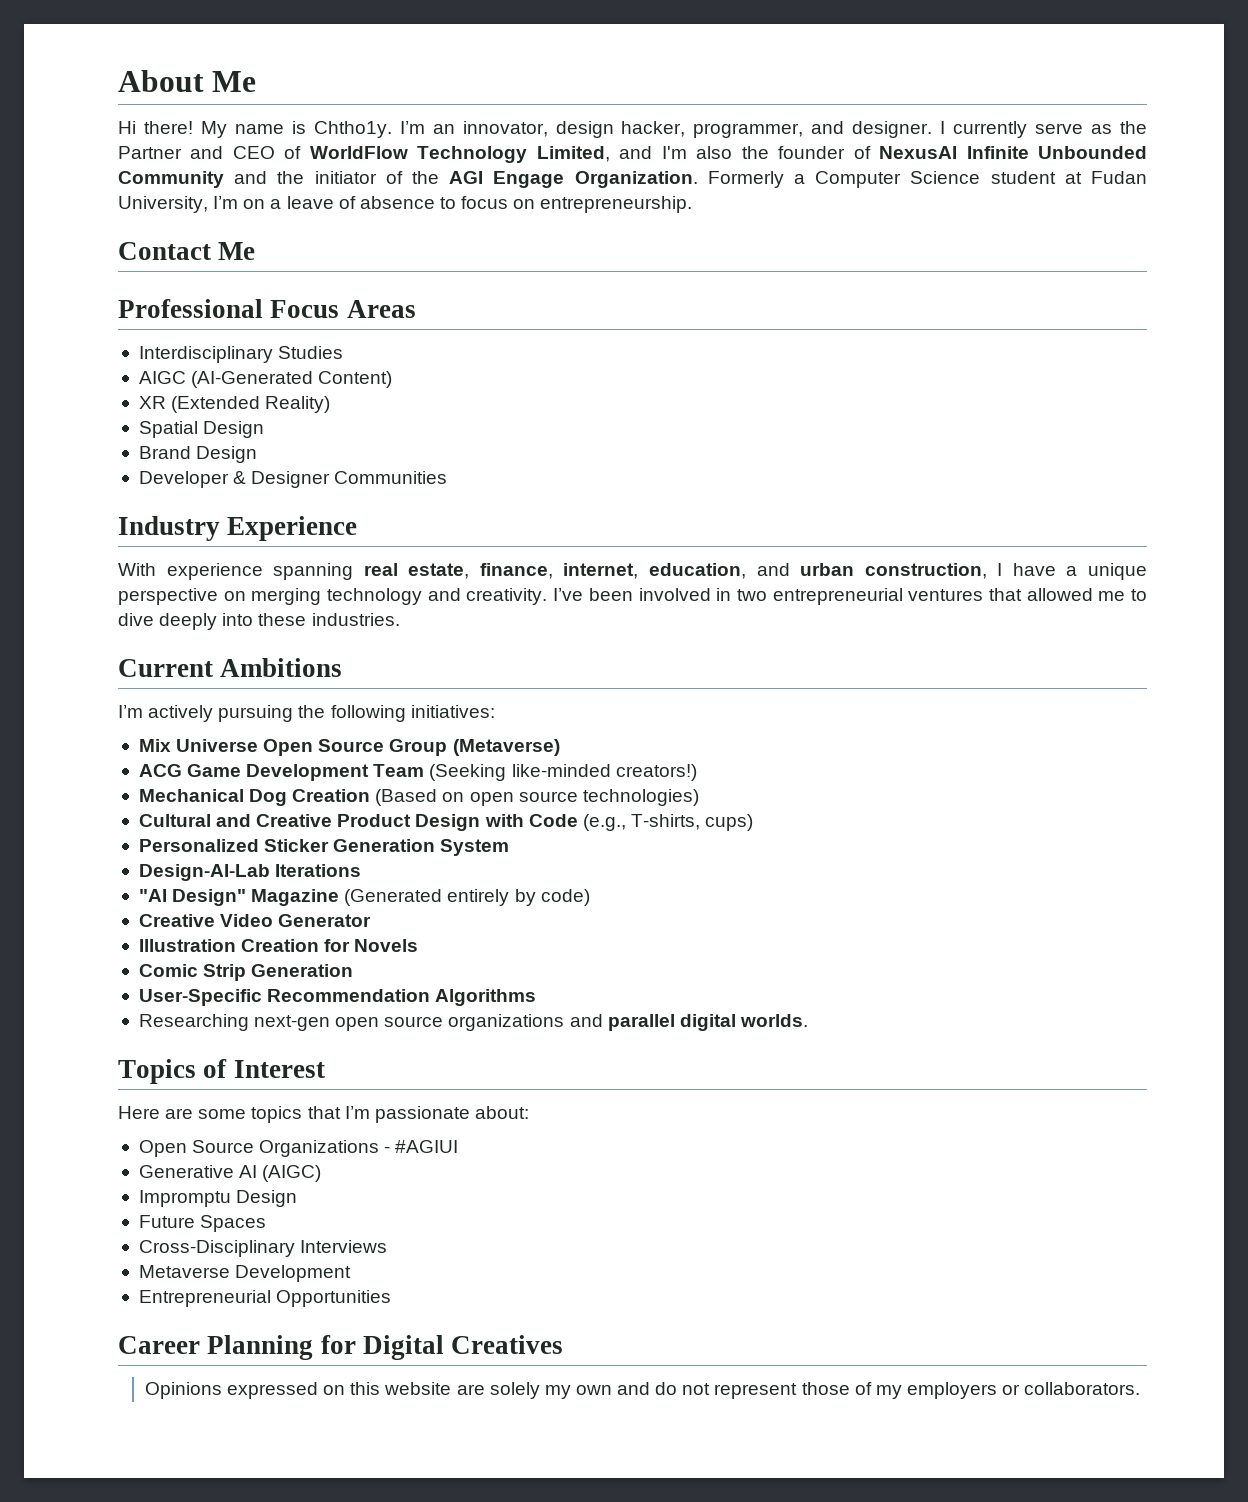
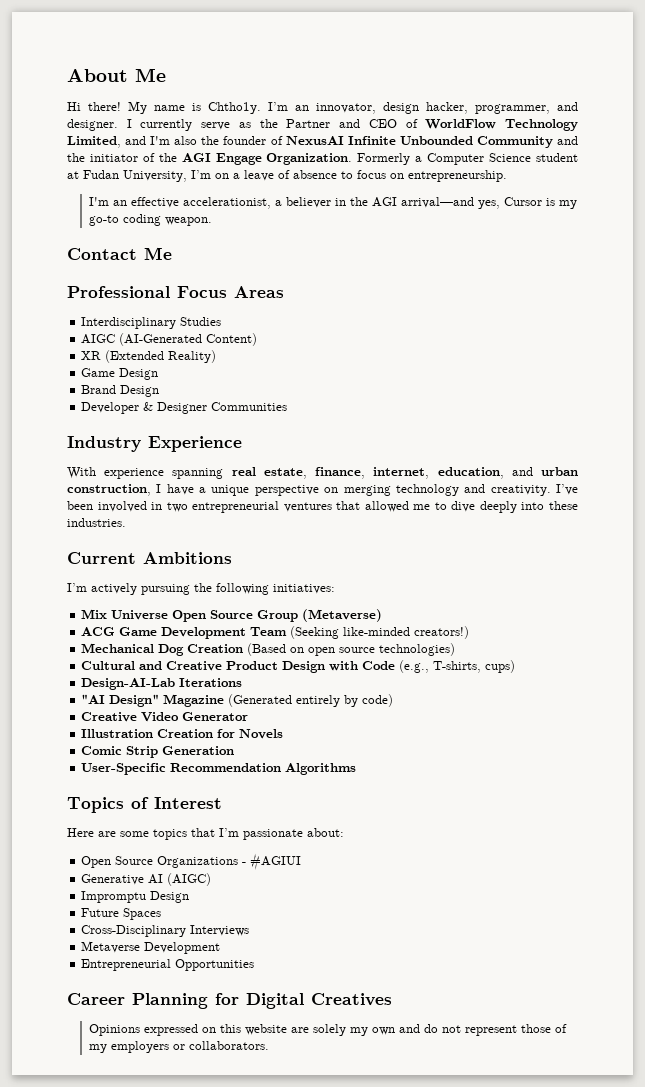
(693, 204) none -> [88,197,577,209] [88,214,212,226] // I'm an effective accelerationist, a believer in the AGI arrival—and yes, Cursor is my go-to coding weapon.
[138,421,198,438] Spatial -> [81,368,116,377] Game
[138,839,510,856] // Personalized Sticker Generation System -> (516, 666) none
[138,1014,808,1031] // Researching next-gen open source organizations and parallel digital worlds. -> (357, 769) none

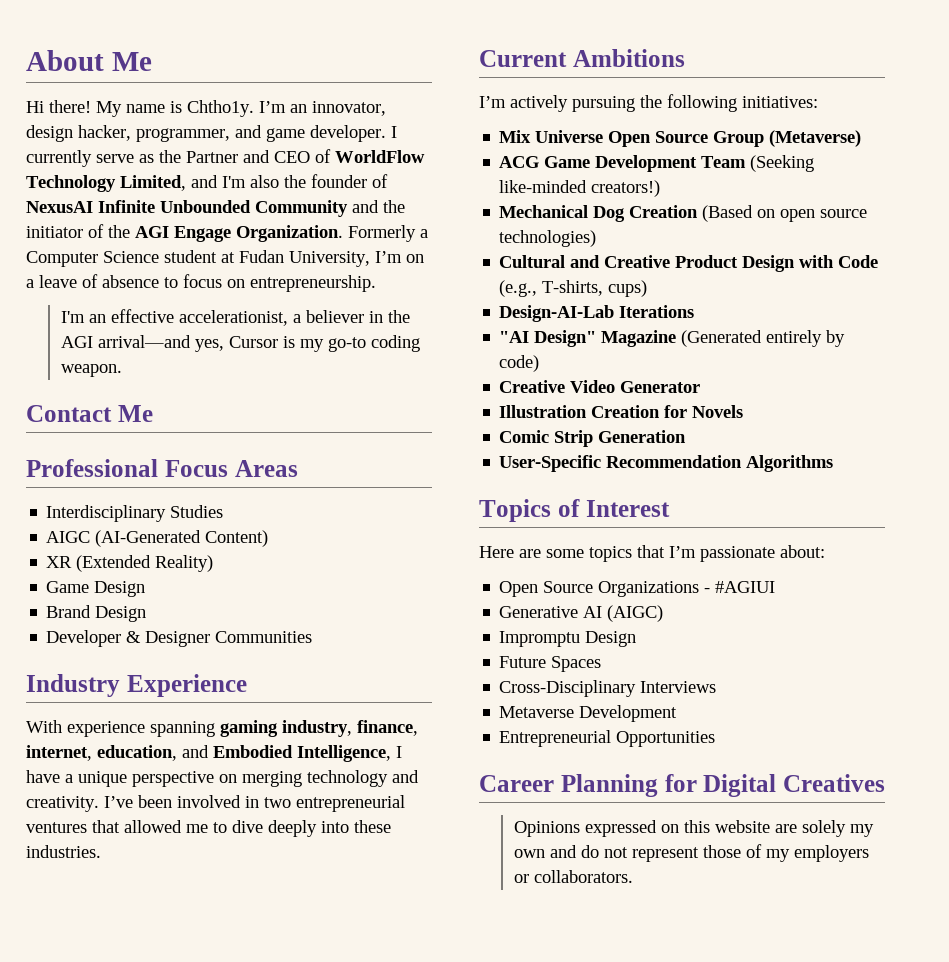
[67,119,118,131] designer. -> [266,125,386,142] game developer.
[231,467,307,479] real estate, -> [220,720,352,737] gaming industry,
[541,467,578,476] [67,484,151,496] urban construction, -> [213,745,391,762] Embodied Intelligence,

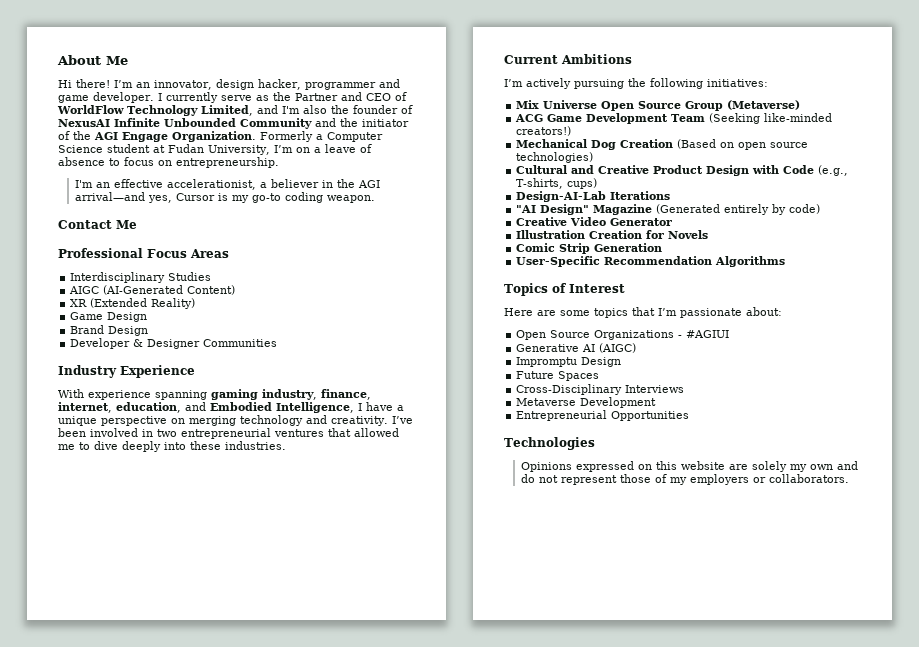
[96,100,254,117] My name is Chtho1y. -> (110, 83) none
[136,128,230,142] programmer, -> [304,82,376,90] programmer
[479,774,885,797] Career Planning for Digital Creatives -> [504,437,595,450] Technologies

